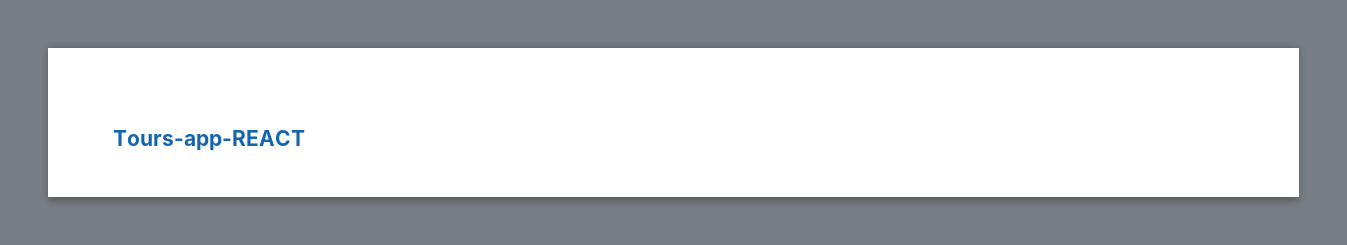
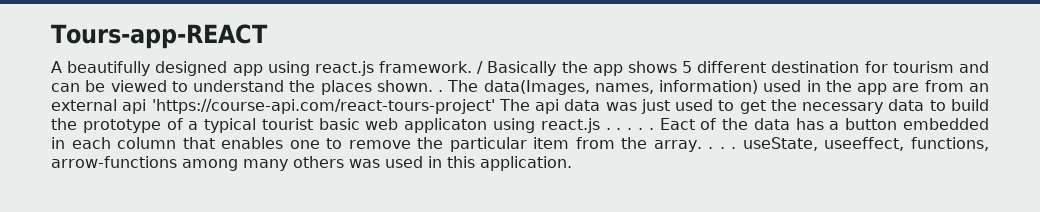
(305, 140) none -> [51,61,989,76] [51,80,990,95] [51,99,989,114] [51,118,989,133] [51,137,989,152] [51,156,572,171] // A beautifully designed app using react.js framework. / Basically the app shows 5 different destination for tourism and can be viewed to understand the places shown. . The data(Images, names, information) used in the app are from an external api 'https://course-api.com/react-tours-project' The api data was just used to get the necessary data to build the prototype of a typical tourist basic web applicaton using react.js . . . . . Eact of the data has a button embedded in each column that enables one to remove the particular item from the array. . . . useState, useeffect, functions, arrow-functions among many others was used in this application.

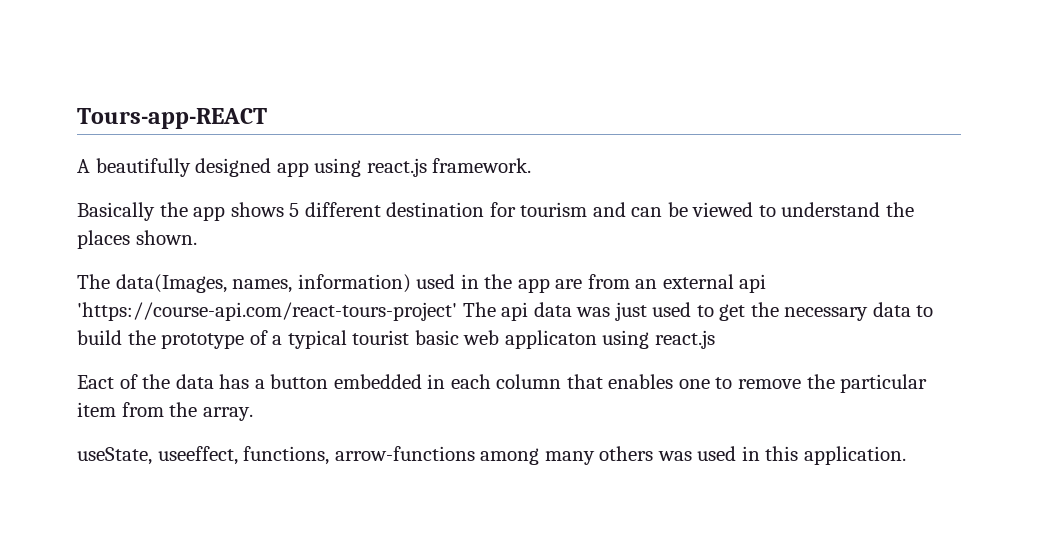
[477,61,484,74] / -> (532, 165) //
[438,90,444,92] . -> (197, 237) //
[605,128,654,130] . . . . . -> (715, 339) //
[708,147,737,149] . . . -> (253, 414) //

